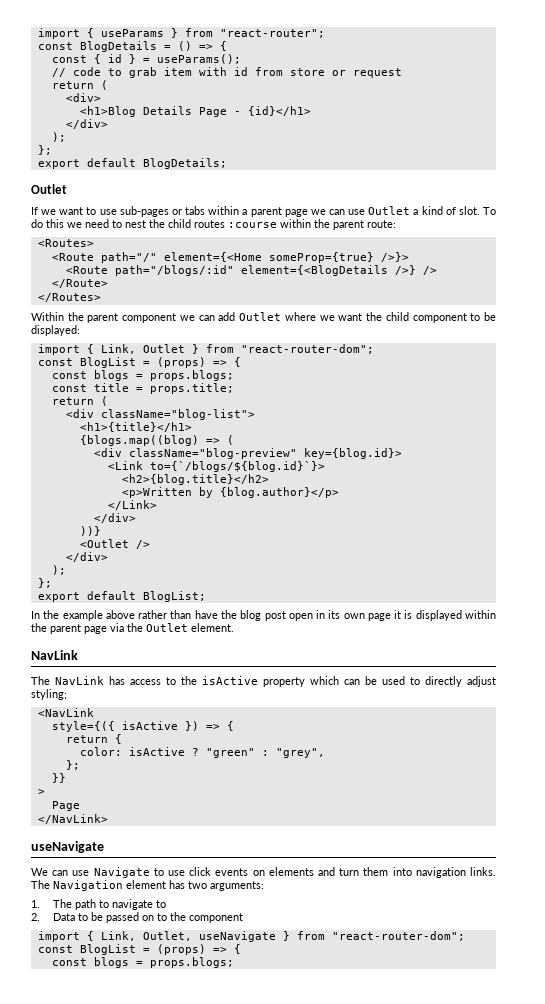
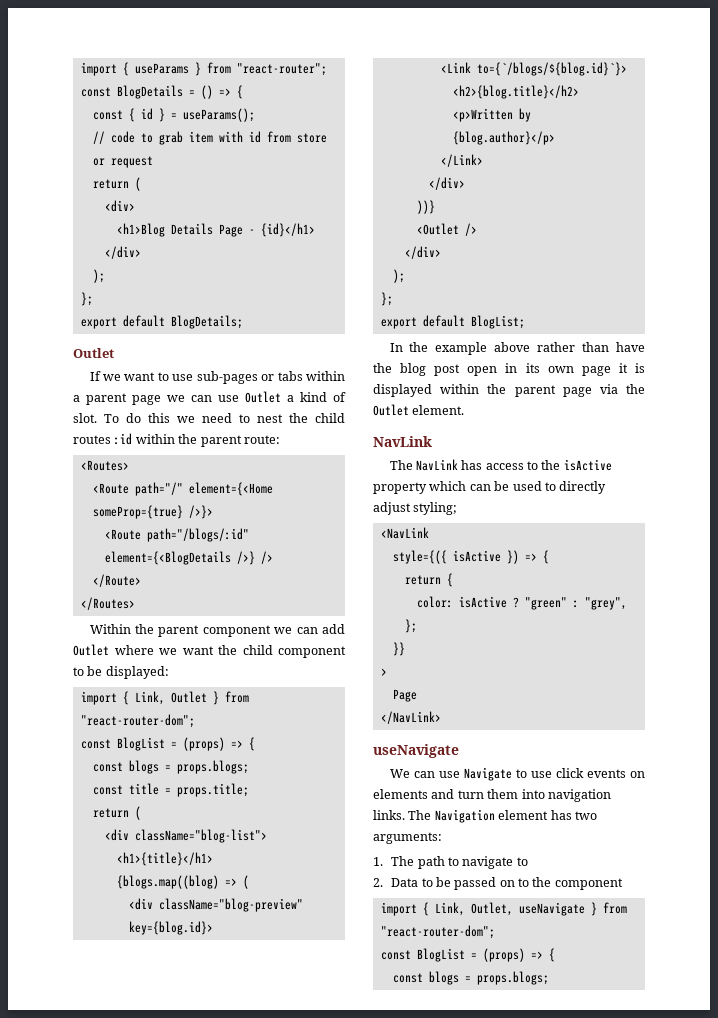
[228,222,277,228] :course -> [114,433,133,445] :id

